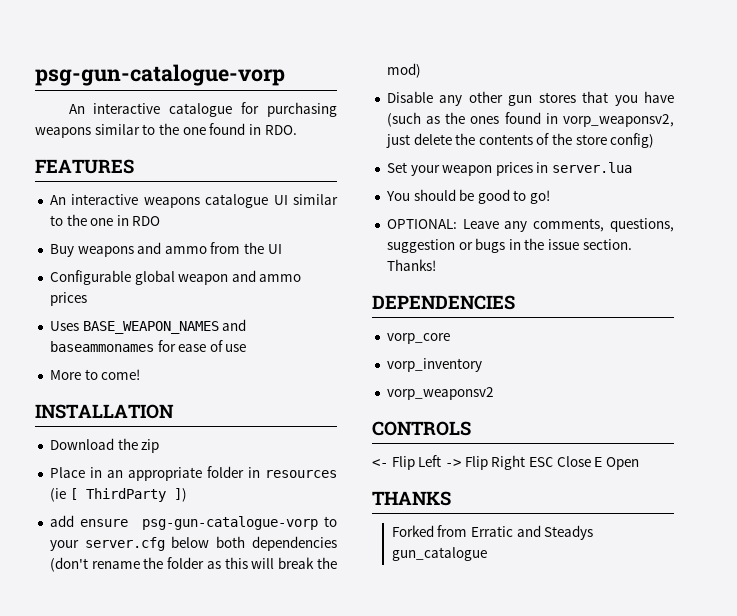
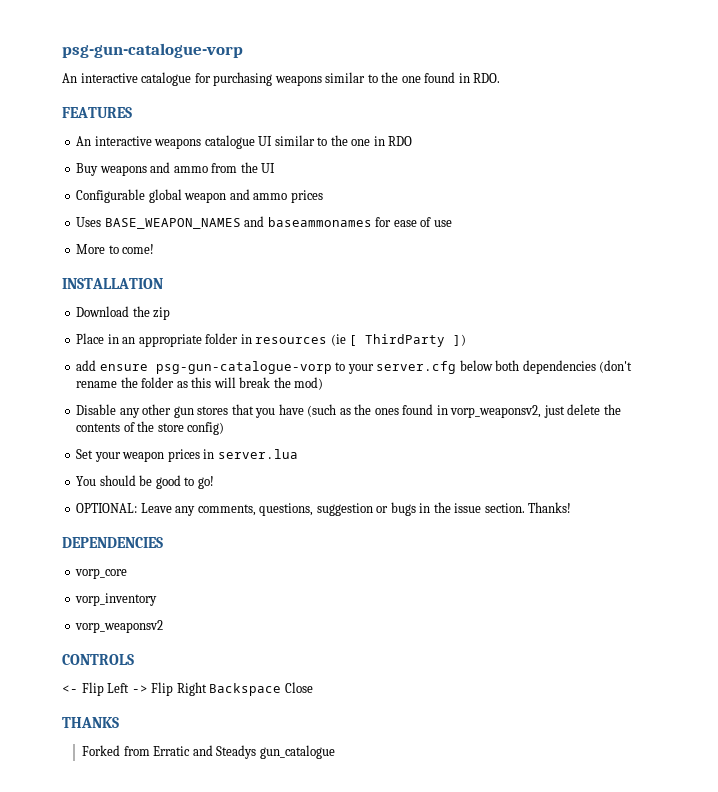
[528,457,553,467] ESC -> [209,683,282,696] Backspace
[594,457,639,470] E Open -> (313, 687) none

